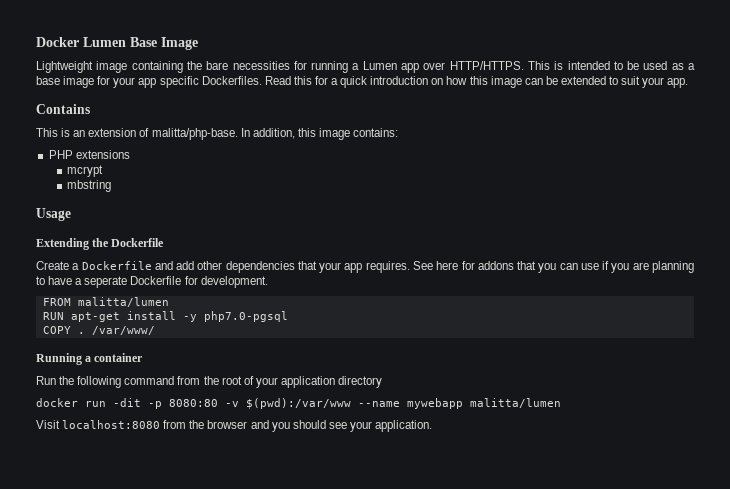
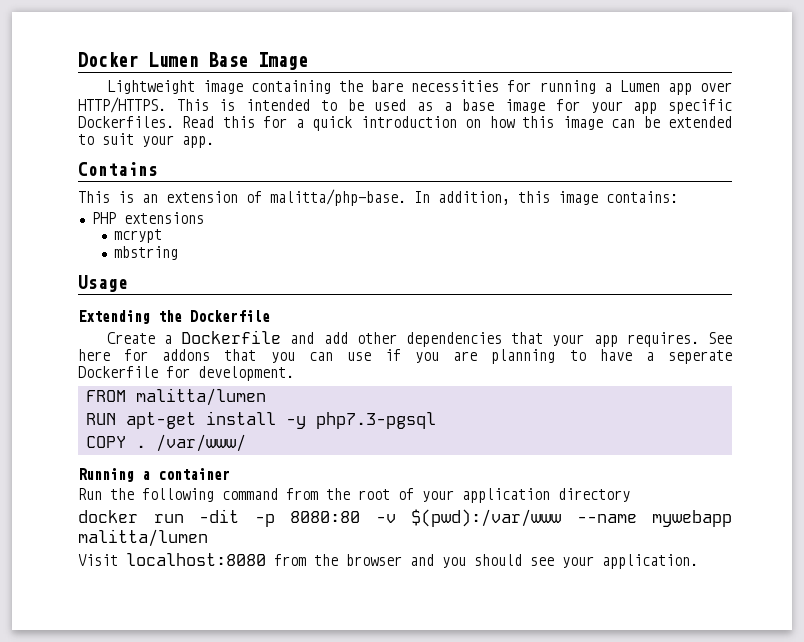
[203,311,288,322] php7.0-pgsql -> [315,412,436,429] php7.3-pgsql

